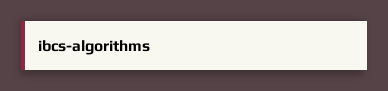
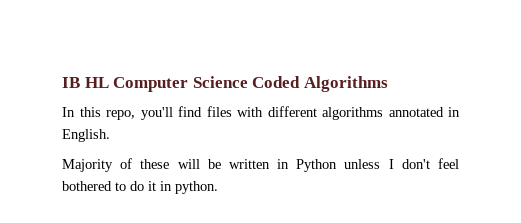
[38,40,150,55] ibcs-algorithms -> [62,76,388,92] [62,106,460,120] [62,129,110,142] [62,158,460,172] [62,181,218,194] IB HL Computer Science Coded Algorithms // In this repo, you'll find files with different algorithms annotated in English. // Majority of these will be written in Python unless I don't feel bothered to do it in python.

